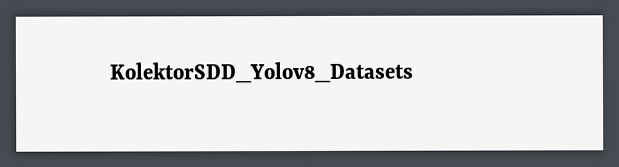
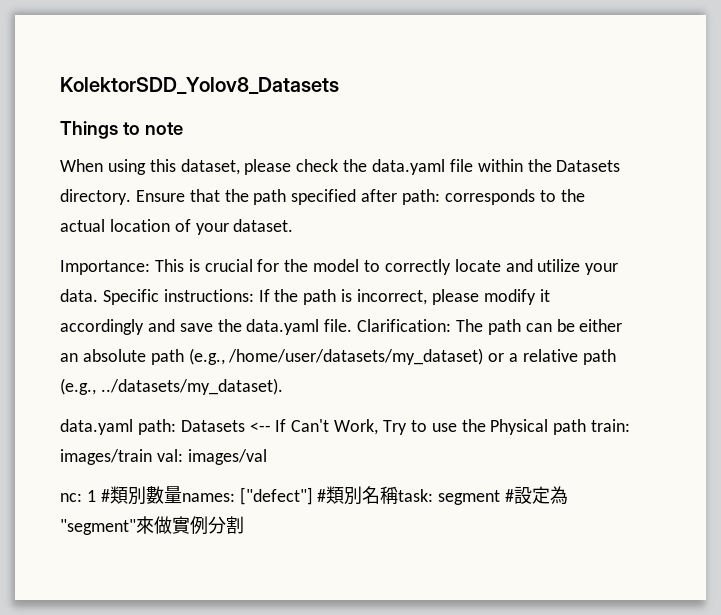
(413, 72) none -> [60,121,183,139] [60,159,621,175] [60,189,585,205] [60,219,294,235] [60,259,619,275] [60,289,550,305] [60,319,623,335] [60,348,616,365] [60,378,283,395] [60,419,631,435] [60,449,267,465] [60,486,569,505] [60,516,244,535] // Things to note // When using this dataset, please check the data.yaml file within the Datasets directory. Ensure that the path specified after path: corresponds to the actual location of your dataset. // Importance: This is crucial for the model to correctly locate and utilize your data. Specific instructions: If the path is incorrect, please modify it accordingly and save the data.yaml file. Clarification: The path can be either an absolute path (e.g., /home/user/datasets/my_dataset) or a relative path (e.g., ../datasets/my_dataset). // data.yaml path: Datasets <-- If Can't Work, Try to use the Physical path train: images/train val: images/val // nc: 1 #類別數量names: ["defect"] #類別名稱task: segment #設定為"segment"來做實例分割

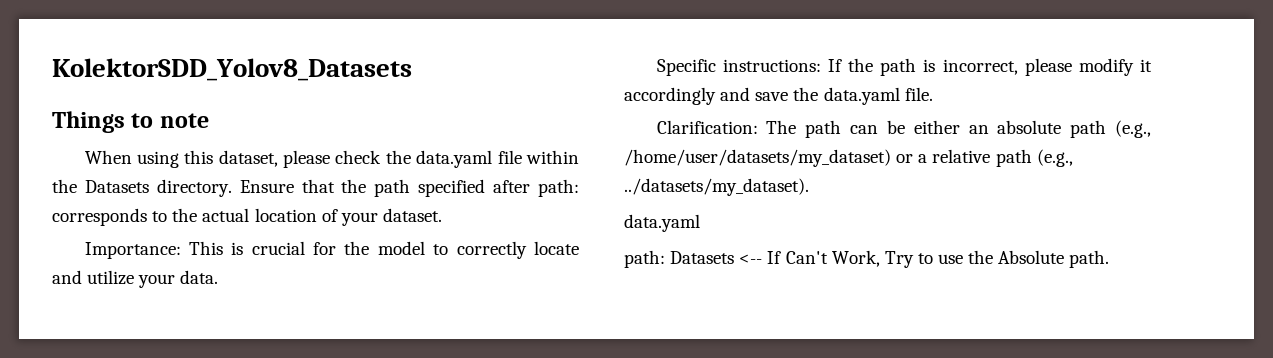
(98, 295) none -> (219, 277) //
(353, 325) none -> (933, 94) //
(133, 427) none -> (700, 223) //
[490,419,631,435] [60,449,267,465] [60,486,569,505] [60,516,244,535] Physical path train: images/train val: images/val // nc: 1 #類別數量names: ["defect"] #類別名稱task: segment #設定為"segment"來做實例分割 -> [998,250,1110,268] Absolute path.

